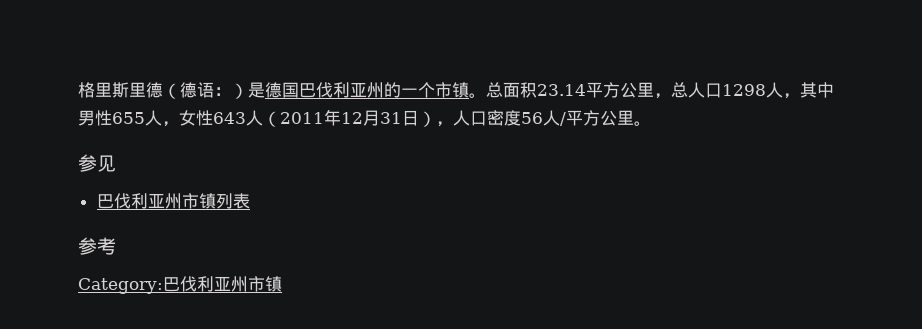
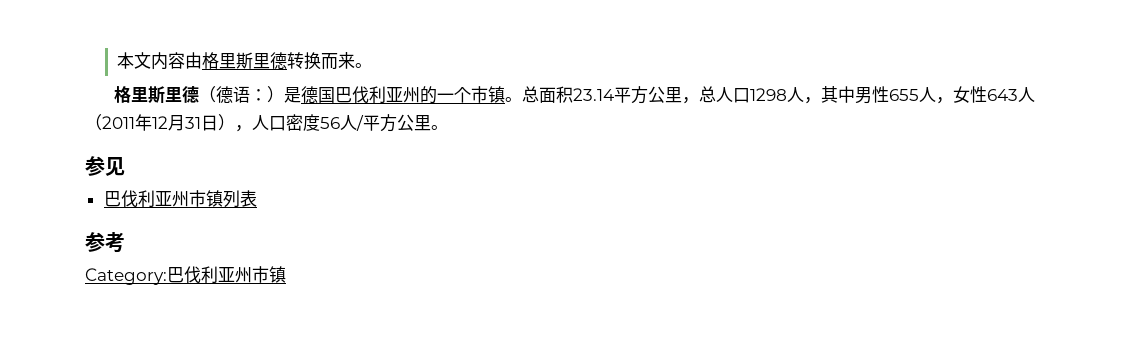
(78, 90) none -> [116,52,372,70] 本文内容由格里斯里德转换而来。 //

